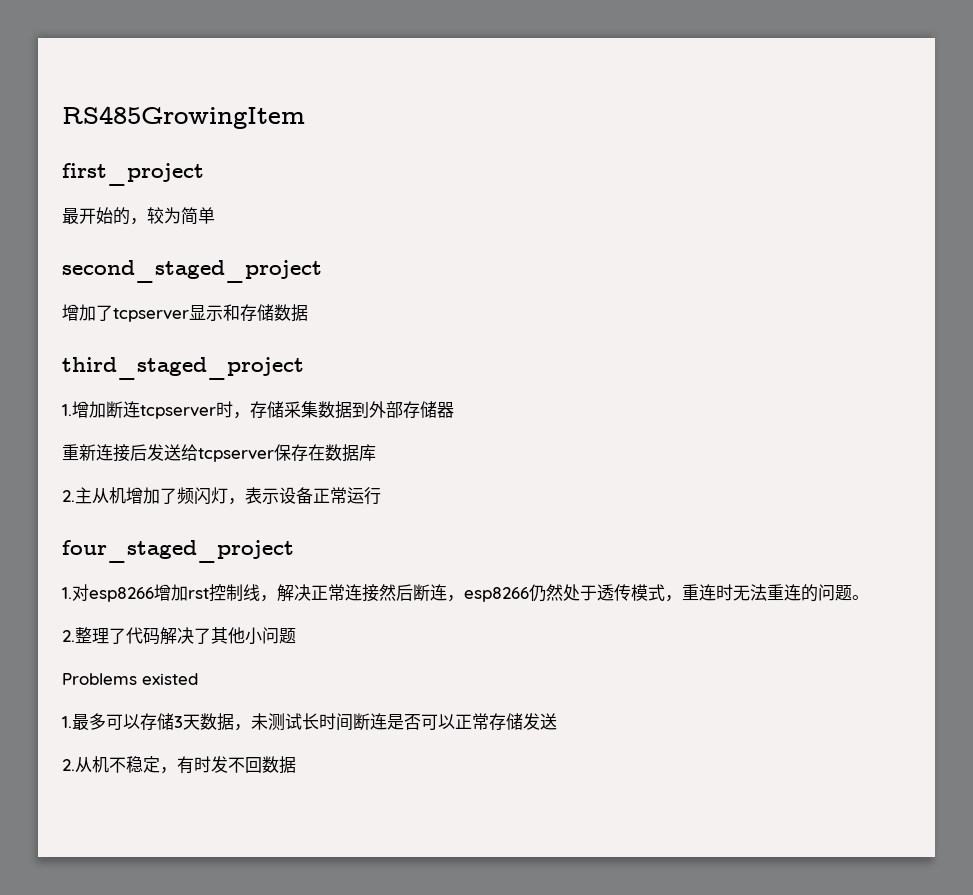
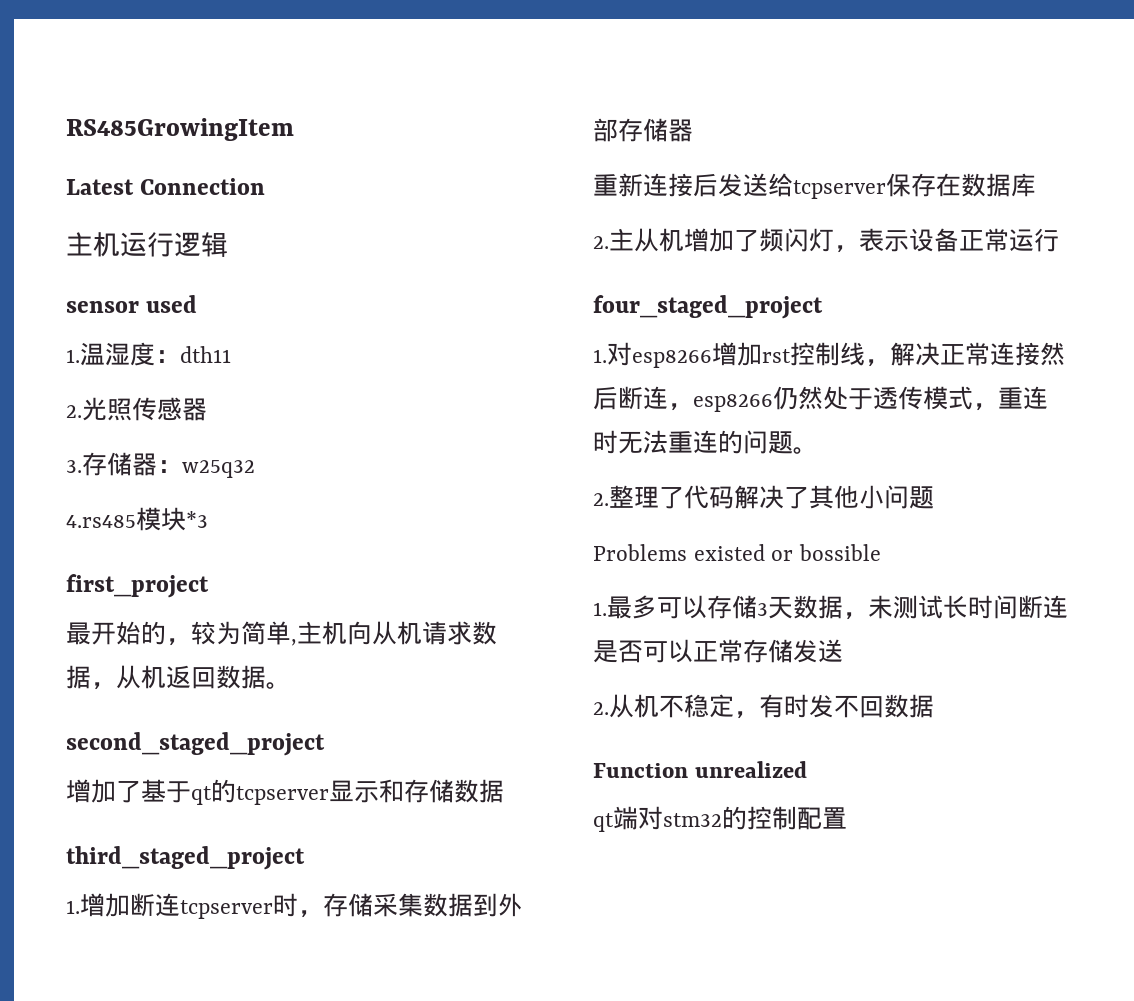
(305, 117) none -> [66,178,266,195] [66,232,228,257] [66,295,198,313] [66,342,231,366] [66,397,207,421] [66,452,255,478] [66,507,208,531] // Latest Connection // 主机运行逻辑 // sensor used // 1.温湿度：dth11 // 2.光照传感器 // 3.存储器：w25q32 // 4.rs485模块*3
(215, 215) none -> [291,621,497,646] [66,665,291,690] ,主机向从机请求数据，从机返回数据。
(113, 313) none -> [141,779,236,805] 基于qt的
(198, 679) none -> [771,544,881,561] or bossible
(296, 765) none -> [593,761,807,778] [593,806,847,832] // Function unrealized // qt端对stm32的控制配置

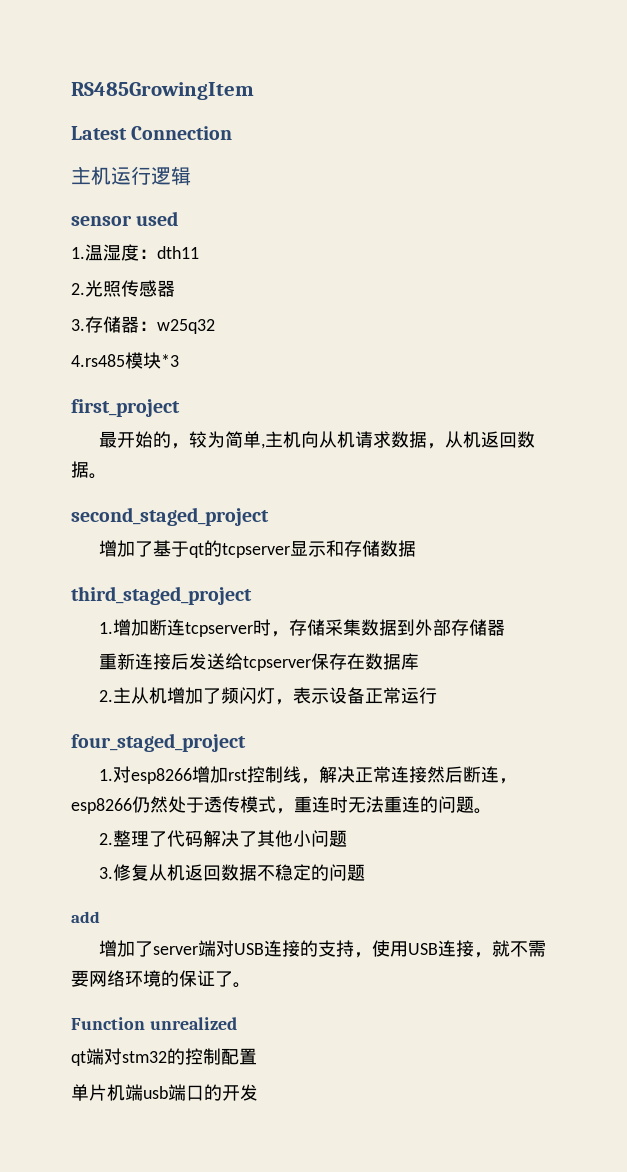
[593,544,881,561] [593,595,1068,620] [593,639,843,663] [593,694,934,719] Problems existed or bossible // 1.最多可以存储3天数据，未测试长时间断连是否可以正常存储发送 // 2.从机不稳定，有时发不回数据 -> [98,864,365,881] [71,911,100,923] [98,940,546,958] [71,970,251,988] 3.修复从机返回数据不稳定的问题 // add // 增加了server端对USB连接的支持，使用USB连接，就不需要网络环境的保证了。
(847, 818) none -> [71,1084,258,1101] // 单片机端usb端口的开发

